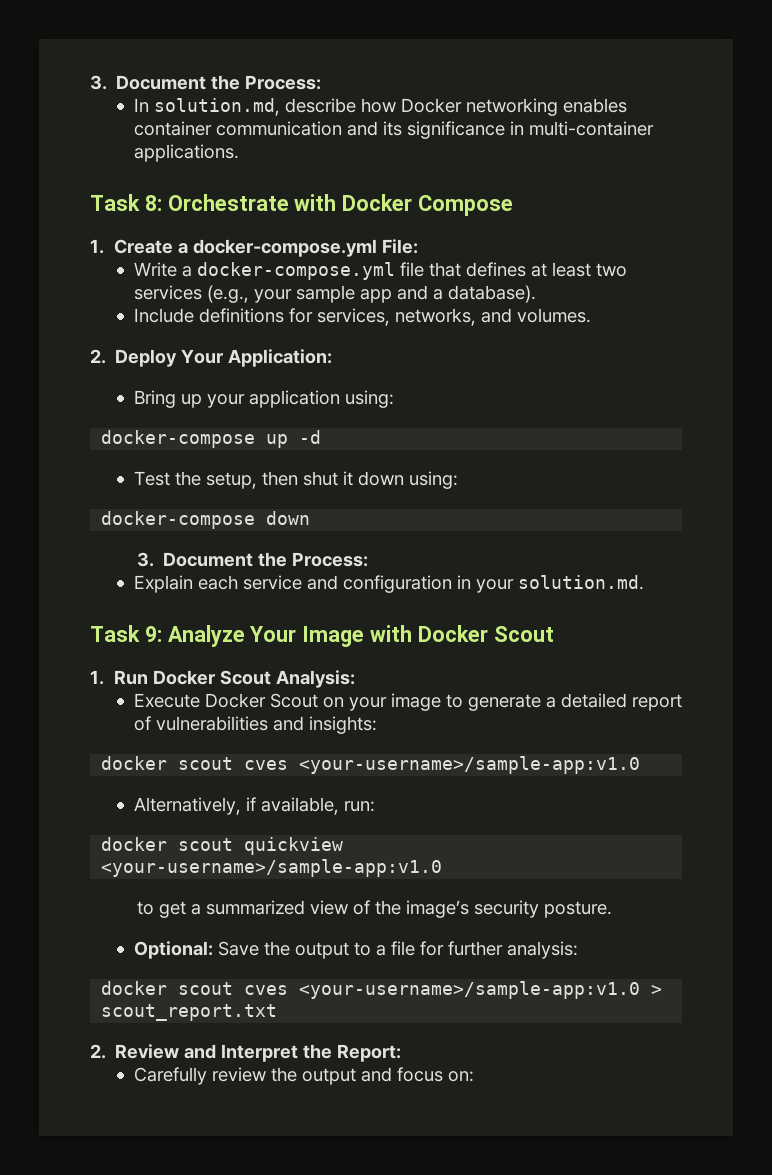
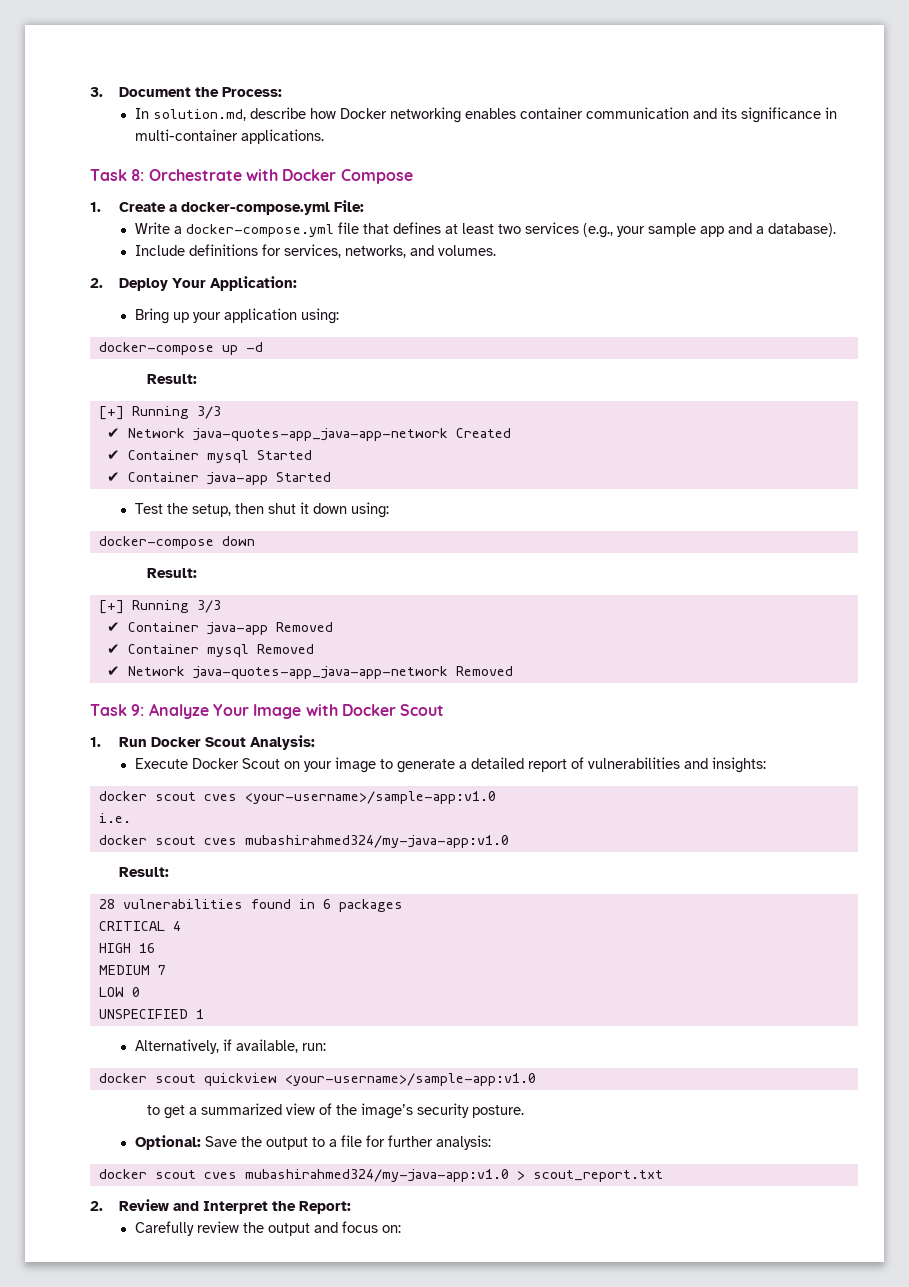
(322, 437) none -> [147,374,198,384] [98,406,221,420] [106,428,511,441] [106,450,312,463] [106,472,331,485] // Result: // [+] Running 3/3 // ✔ Network java-quotes-app_java-app-network Created // ✔ Container mysql Started // ✔ Container java-app Started
[137,552,369,567] [133,575,644,593] 3. Document the Process: // Explain each service and configuration in your solution.md. -> [147,568,198,578] [98,600,221,614] [106,622,333,635] [106,644,314,657] [106,666,513,679] Result: // [+] Running 3/3 // ✔ Container java-app Removed // ✔ Container mysql Removed // ✔ Network java-quotes-app_java-app-network Removed
(641, 765) none -> [98,813,131,823] [98,835,509,848] [118,867,169,877] [98,899,403,912] [98,921,181,931] [98,943,155,953] [98,965,166,975] [98,987,140,997] [98,1009,204,1019] // i.e. // docker scout cves mubashirahmed324/my-java-app:v1.0 // Result: // 28 vulnerabilities found in 6 packages // CRITICAL 4 // HIGH 16 // MEDIUM 7 // LOW 0 // UNSPECIFIED 1
[299,981,641,999] <your-username>/sample-app:v1.0 -> [244,1169,509,1182] mubashirahmed324/my-java-app:v1.0

